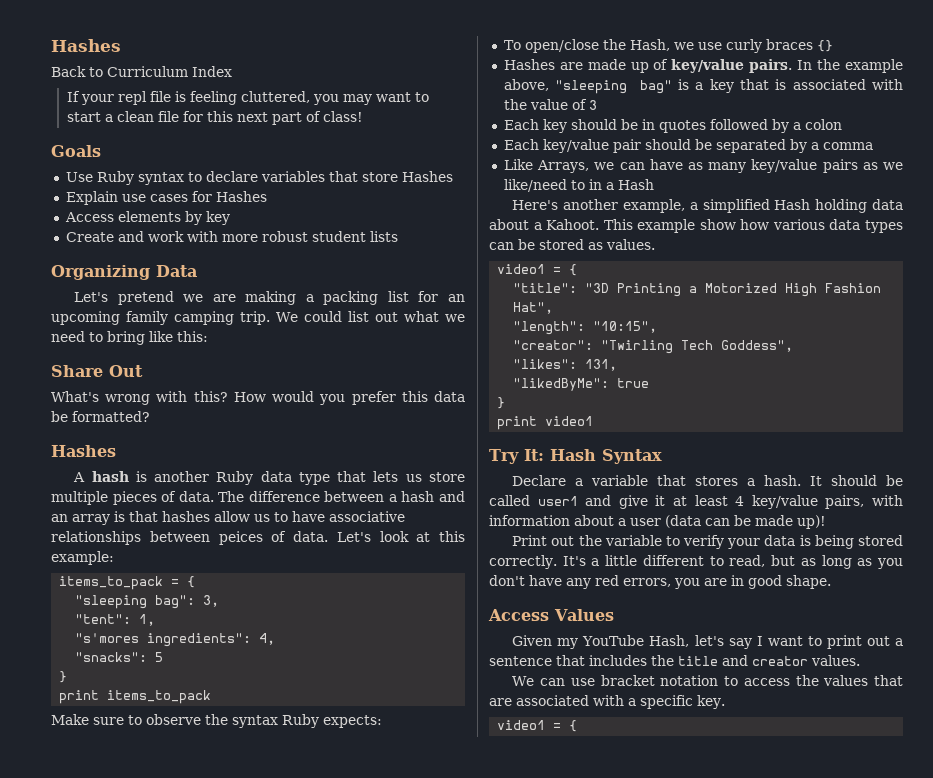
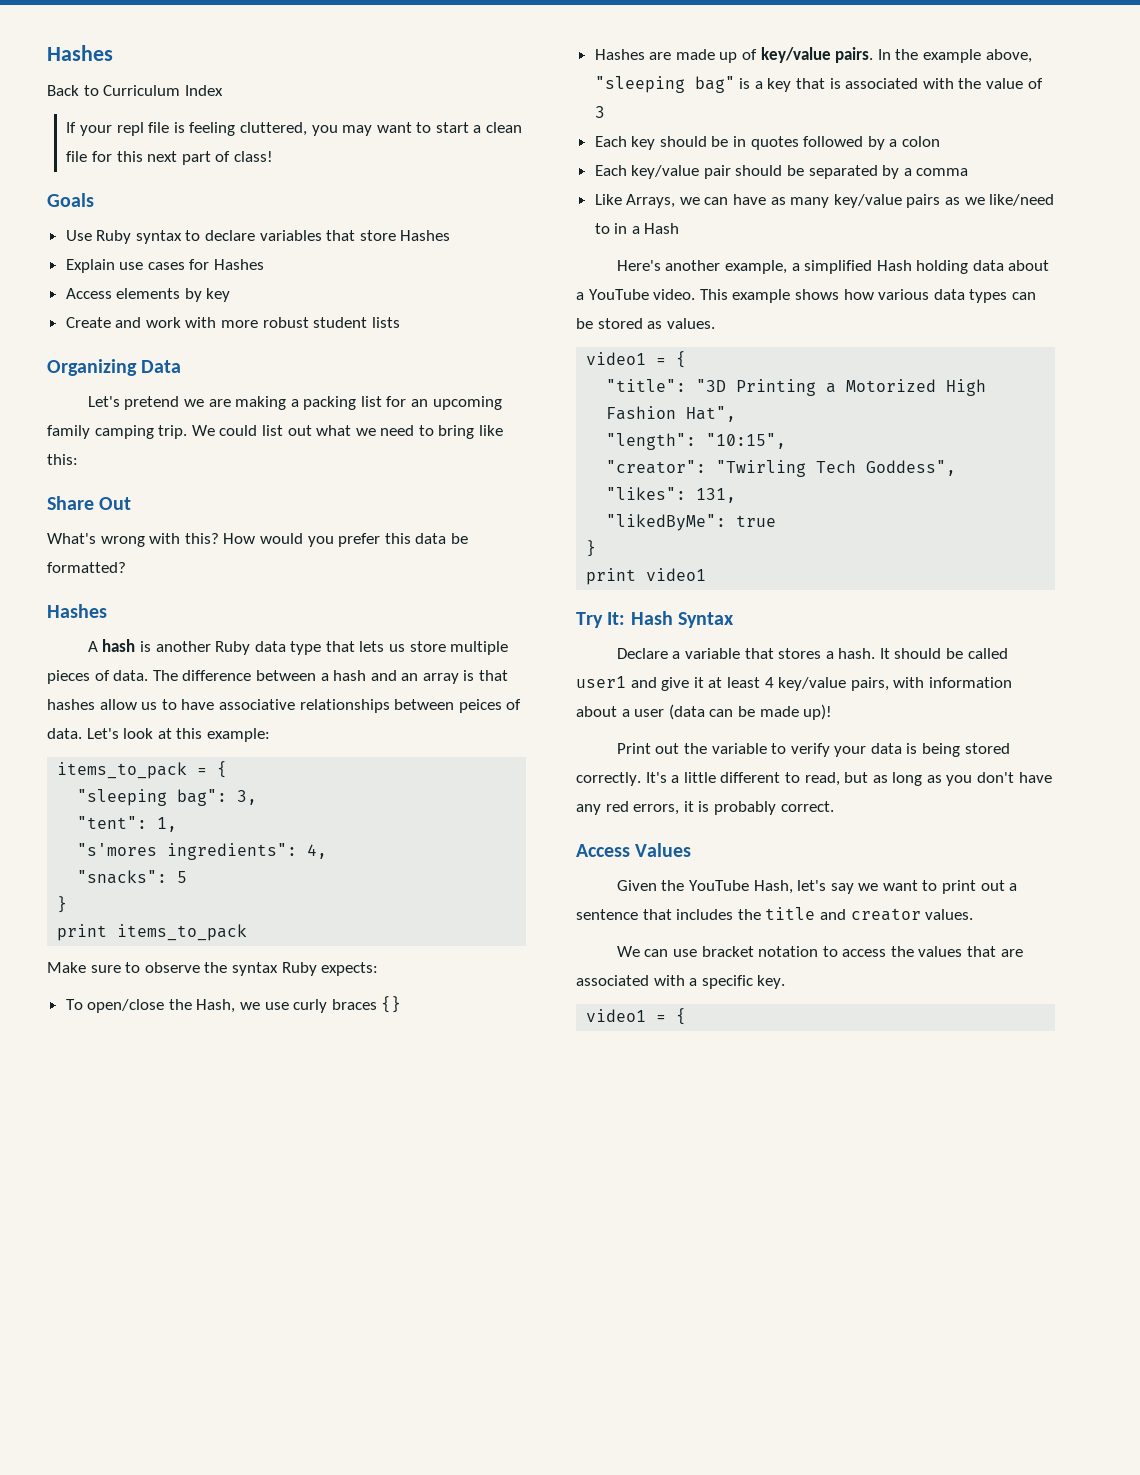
[546,219,600,230] Kahoot. -> [588,289,696,300] YouTube video.
[699,219,736,230] show -> [794,289,839,300] shows
[674,575,831,589] you are in good shape. -> [683,801,834,815] it is probably correct.
[557,638,579,649] my -> [661,880,685,891] the
[756,636,763,646] I -> [858,883,879,891] we

